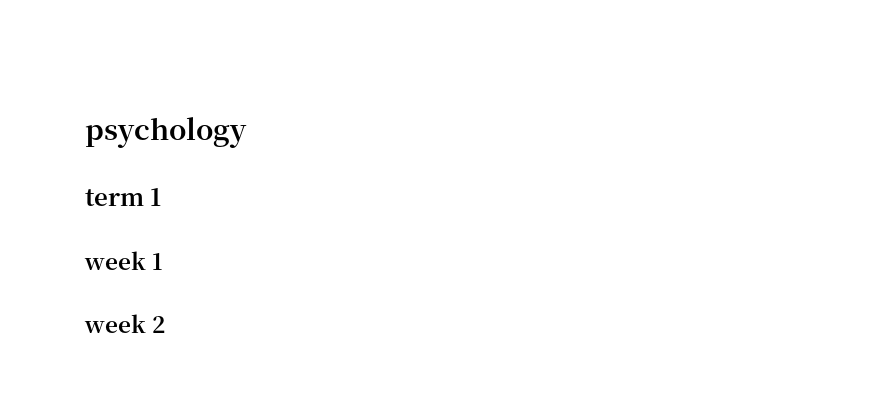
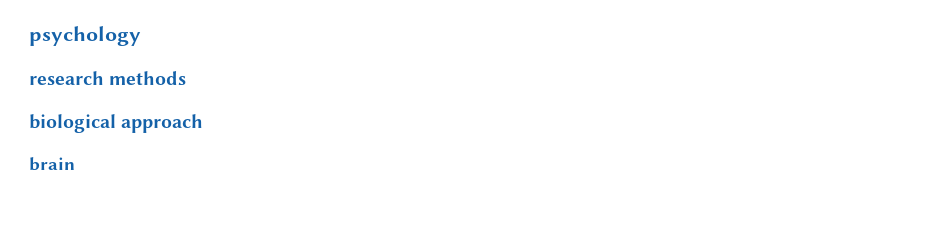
[85,188,162,206] [84,251,163,270] [84,314,166,333] term 1 // week 1 // week 2 -> [29,71,187,85] [29,114,204,133] [29,157,75,171] research methods // biological approach // brain

